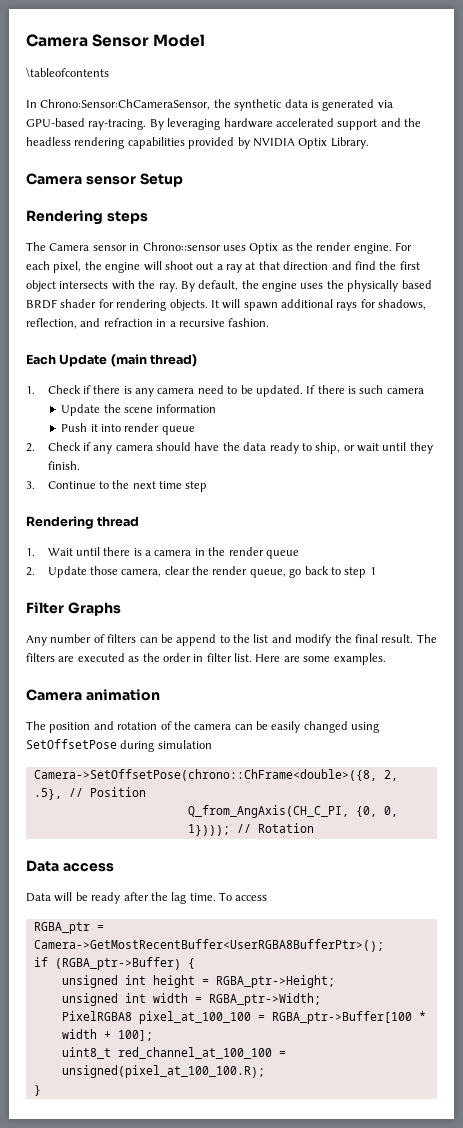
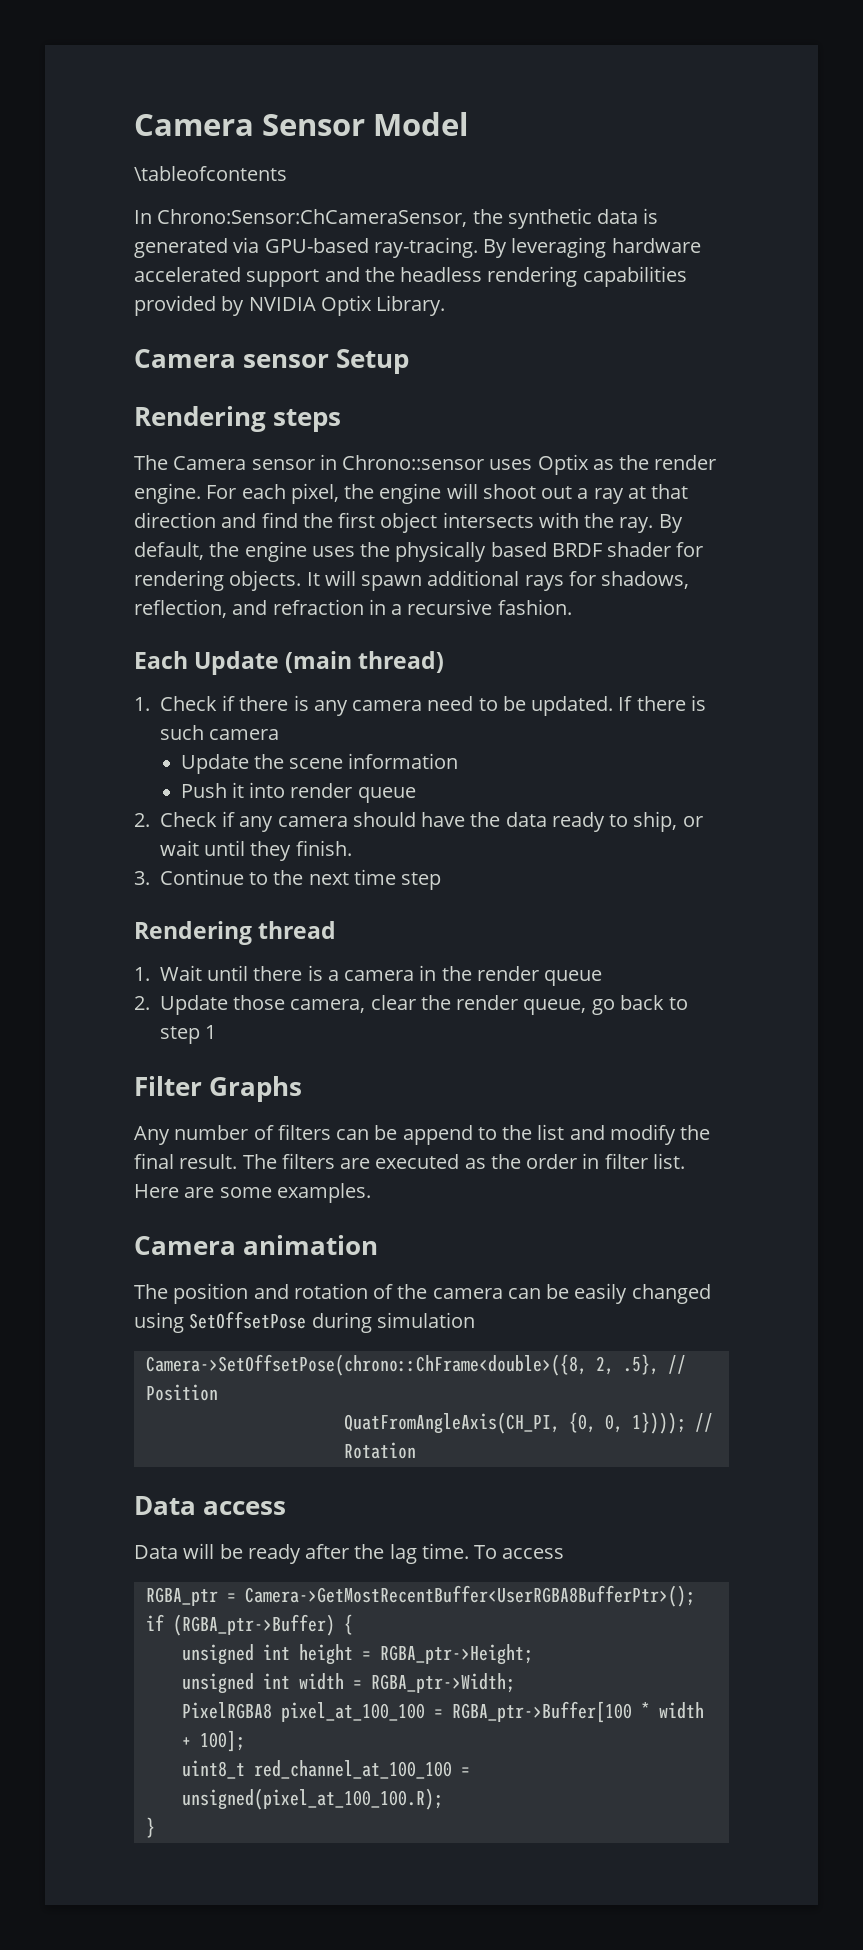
[187,805,349,818] Q_from_AngAxis(CH_C_PI, -> [343,1412,560,1434] QuatFromAngleAxis(CH_PI,

